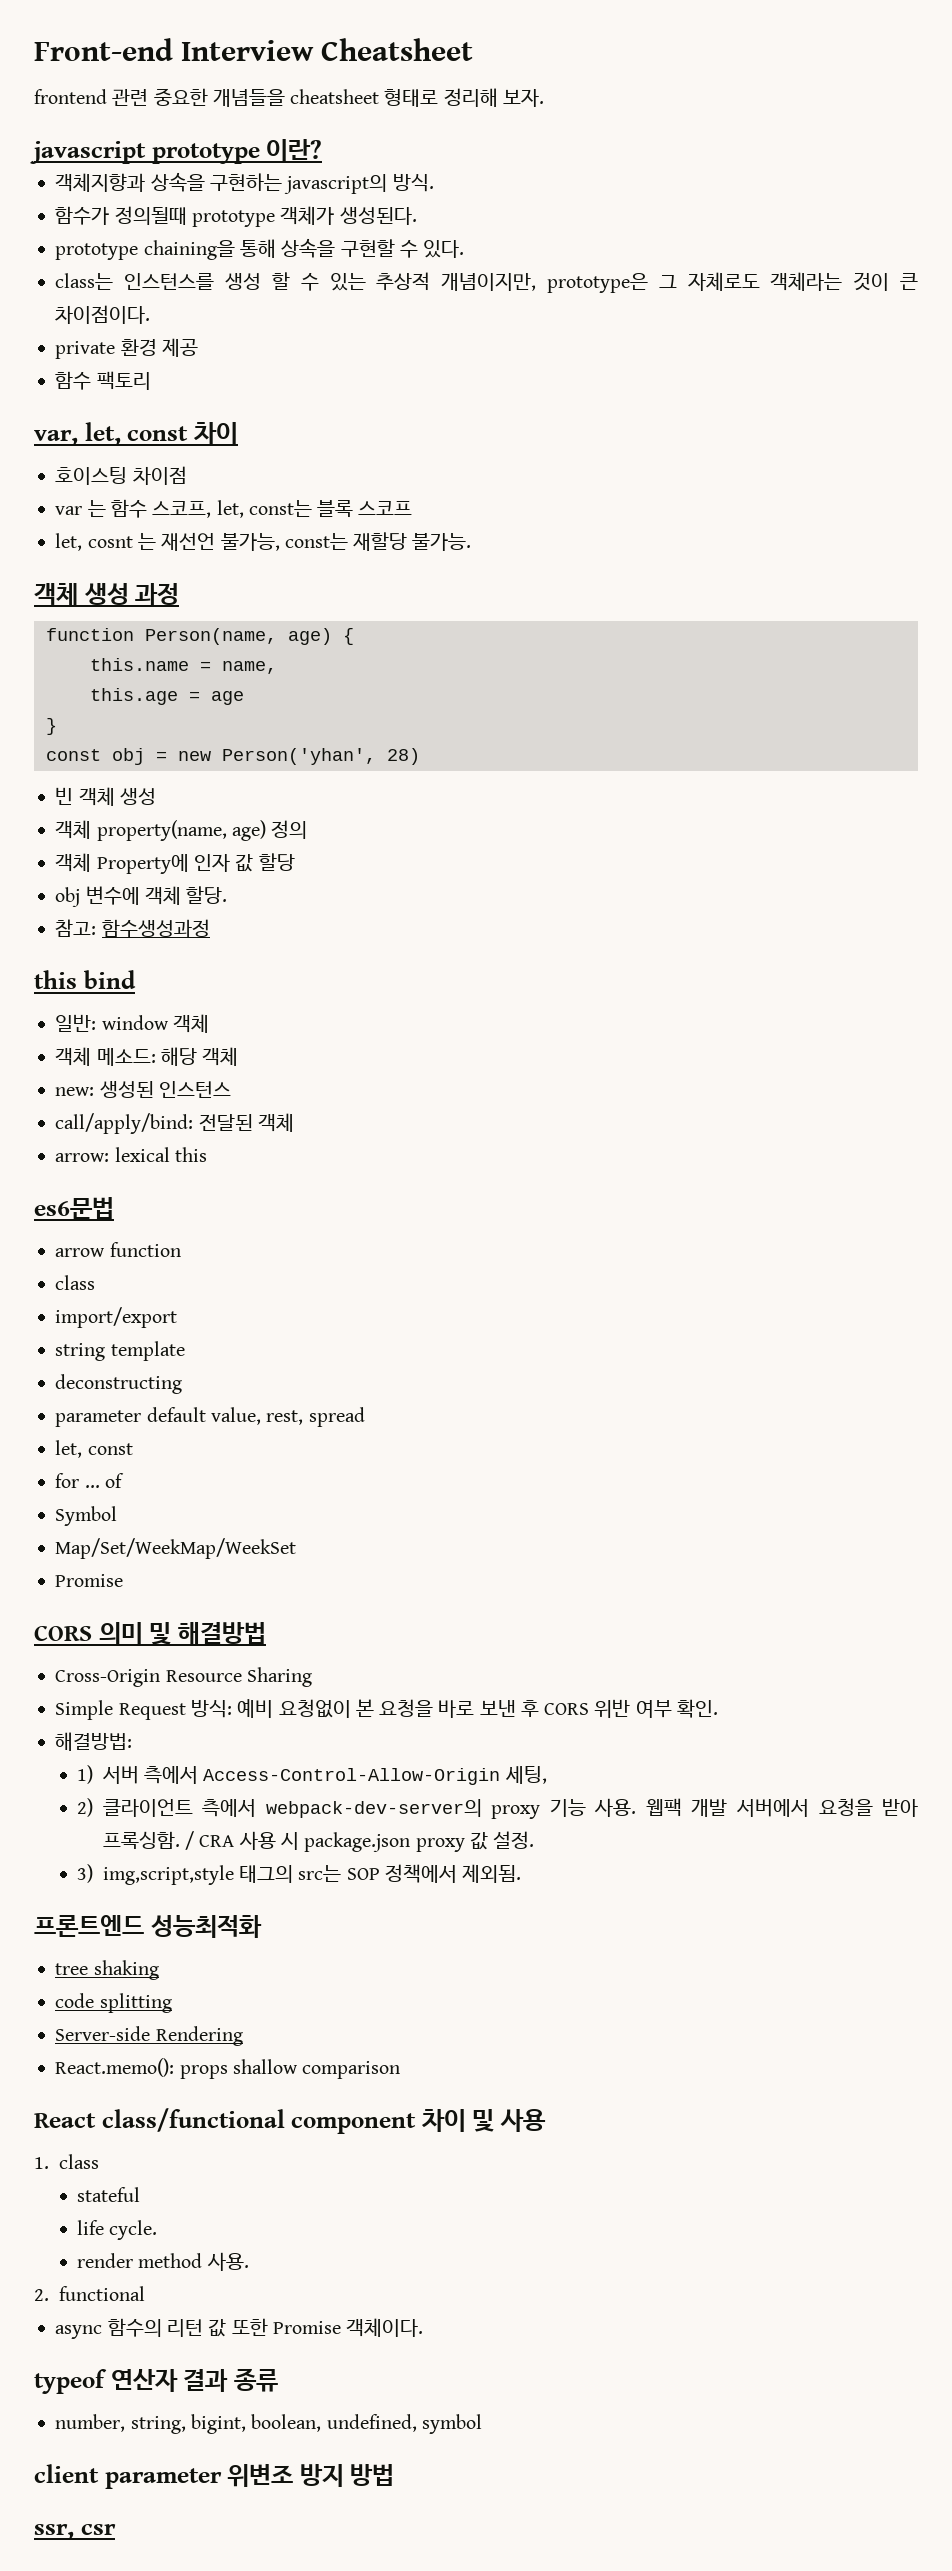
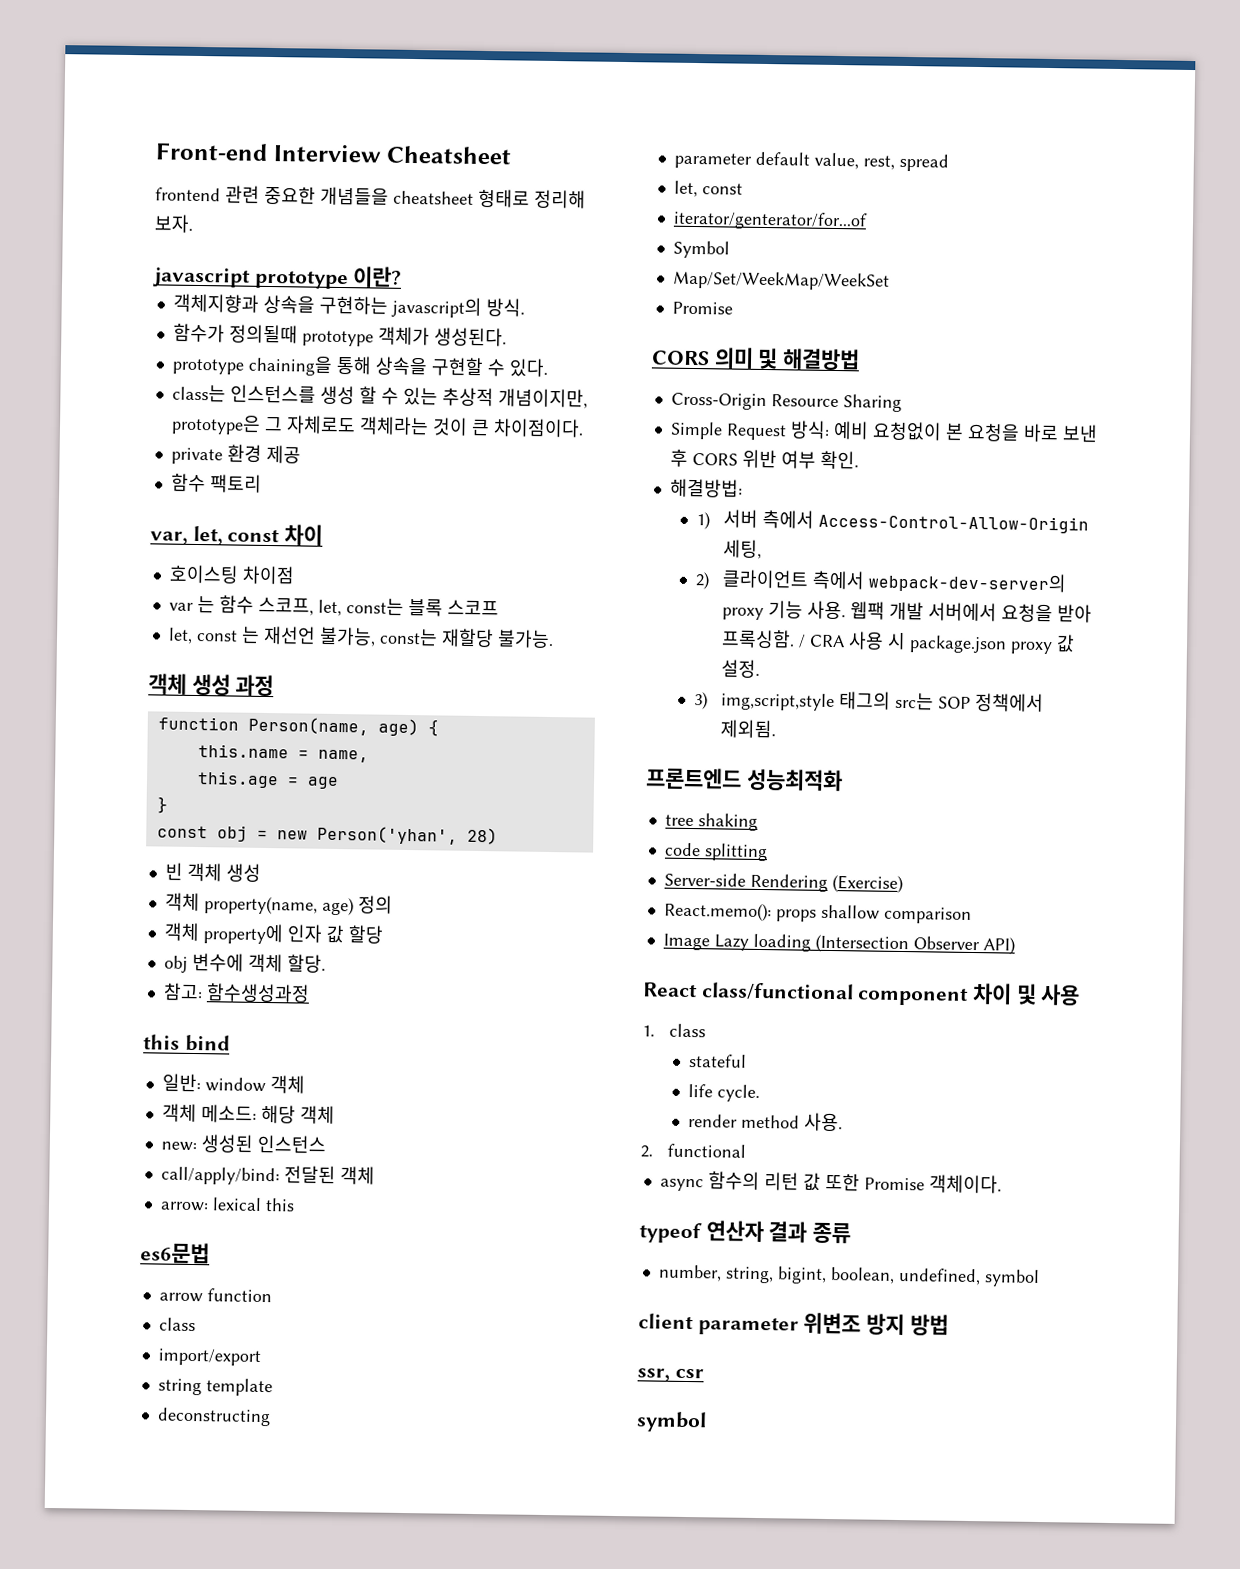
[87,536,133,548] cosnt -> [195,629,238,642] const
[96,854,189,874] Property에 -> [202,923,283,945] property에
[55,1473,124,1488] for ... of -> [672,210,868,231] iterator/genterator/for...of
(243, 2036) none -> [831,875,903,894] (Exercise)
(401, 2070) none -> [662,933,1015,955] // Image Lazy loading (Intersection Observer API)
(116, 2529) none -> [636,1411,707,1433] // symbol

